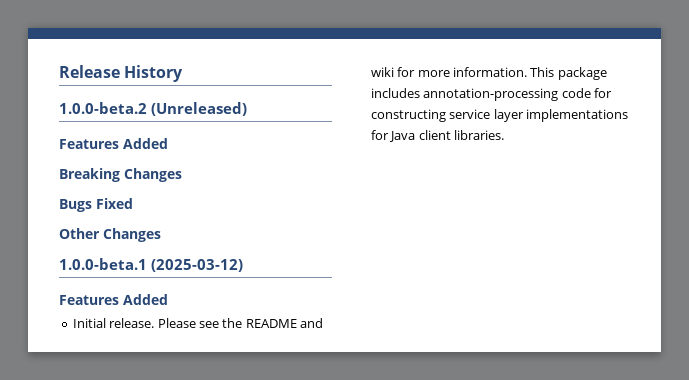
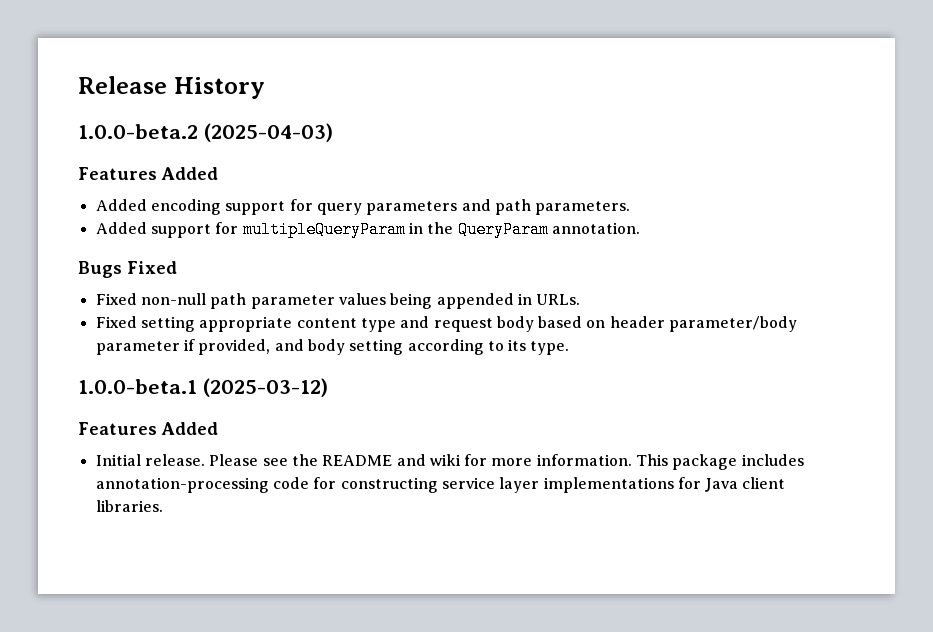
[151,102,247,116] [59,138,168,149] [59,168,182,182] [59,198,133,212] [59,228,161,242] (Unreleased) // Features Added // Breaking Changes // Bugs Fixed // Other Changes -> [203,123,333,142] [78,167,218,180] [95,199,631,215] [95,221,640,238] [78,261,177,278] [95,293,581,309] [95,316,798,332] [95,339,570,355] (2025-04-03) // Features Added // Added encoding support for query parameters and path parameters. // Added support for multipleQueryParam in the QueryParam annotation. // Bugs Fixed // Fixed non-null path parameter values being appended in URLs. // Fixed setting appropriate content type and request body based on header parameter/body parameter if provided, and body setting according to its type.

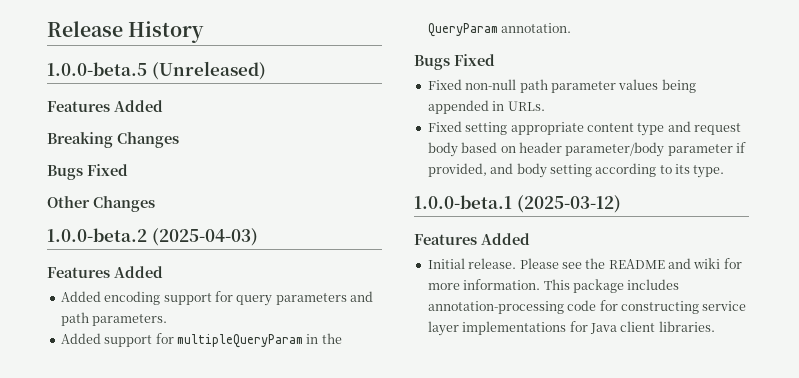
(265, 88) none -> [47,61,266,80] [47,100,163,112] [47,132,179,148] [47,164,128,180] [47,196,155,212] // 1.0.0-beta.5 (Unreleased) // Features Added // Breaking Changes // Bugs Fixed // Other Changes

